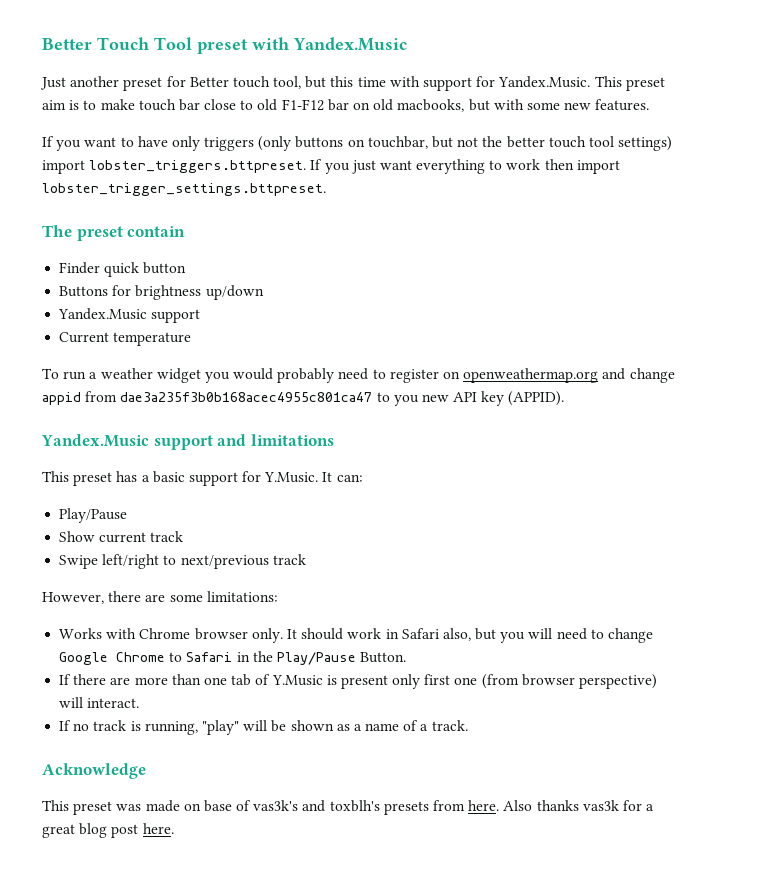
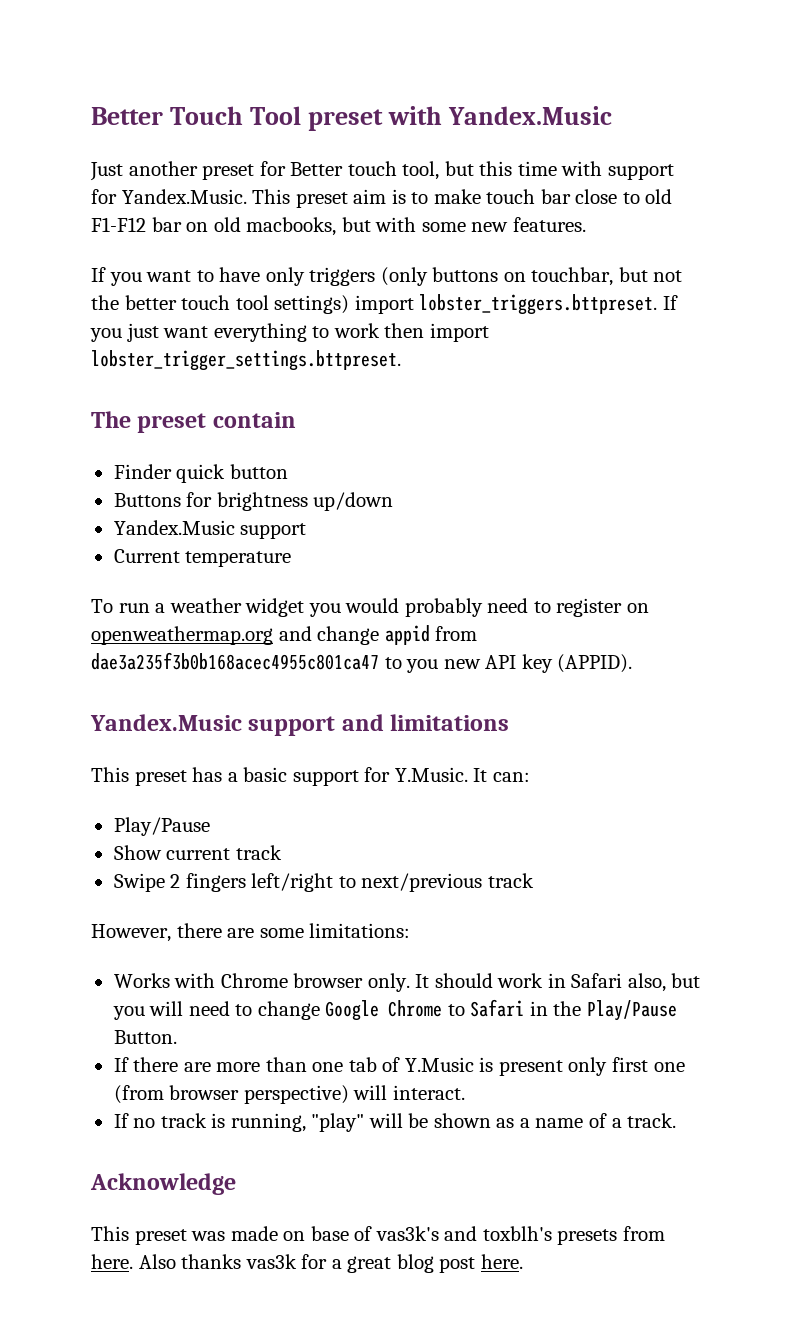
(99, 562) none -> [170,873,246,892] 2 fingers

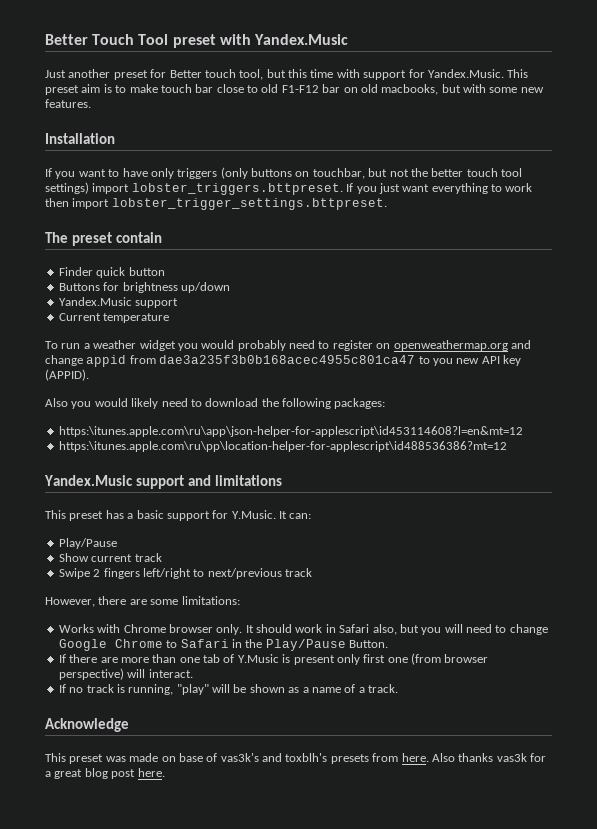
(586, 224) none -> [45,133,115,144] // Installation
(633, 663) none -> [45,398,386,409] [58,426,523,437] [58,441,507,452] // Also you would likely need to download the following packages: // https:\itunes.apple.com\ru\app\json-helper-for-applescript\id453114608?l=en&mt=12 // https:\itunes.apple.com\ru\pp\location-helper-for-applescript\id488536386?mt=12

